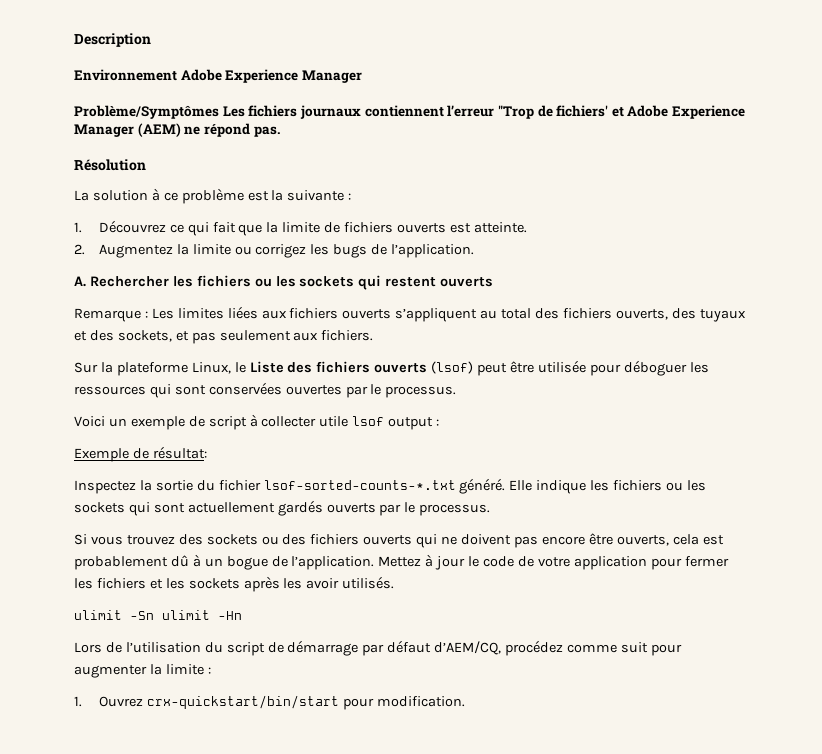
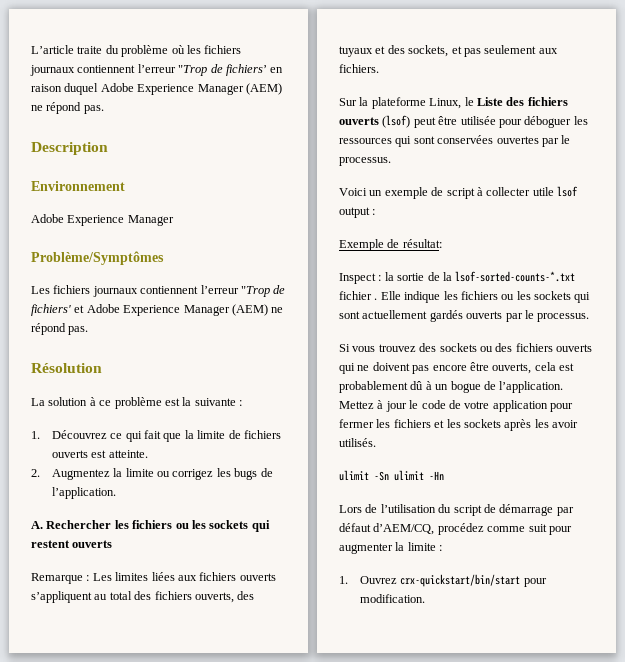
(74, 40) none -> [31,45,242,57] [30,64,284,76] [31,83,282,95] [31,102,104,114] L’article traite du problème où les fichiers journaux contiennent l’erreur "Trop de fichiers’ en raison duquel Adobe Experience Manager (AEM) ne répond pas. //
(177, 75) none -> (125, 186) //
(219, 112) none -> (164, 258) //
[74,478,506,494] Inspectez la sortie du fichier lsof-sorted-counts-*.txt généré. -> [339,271,576,284] [339,291,378,300] Inspect : la sortie de la lsof-sorted-counts-*.txt fichier .

